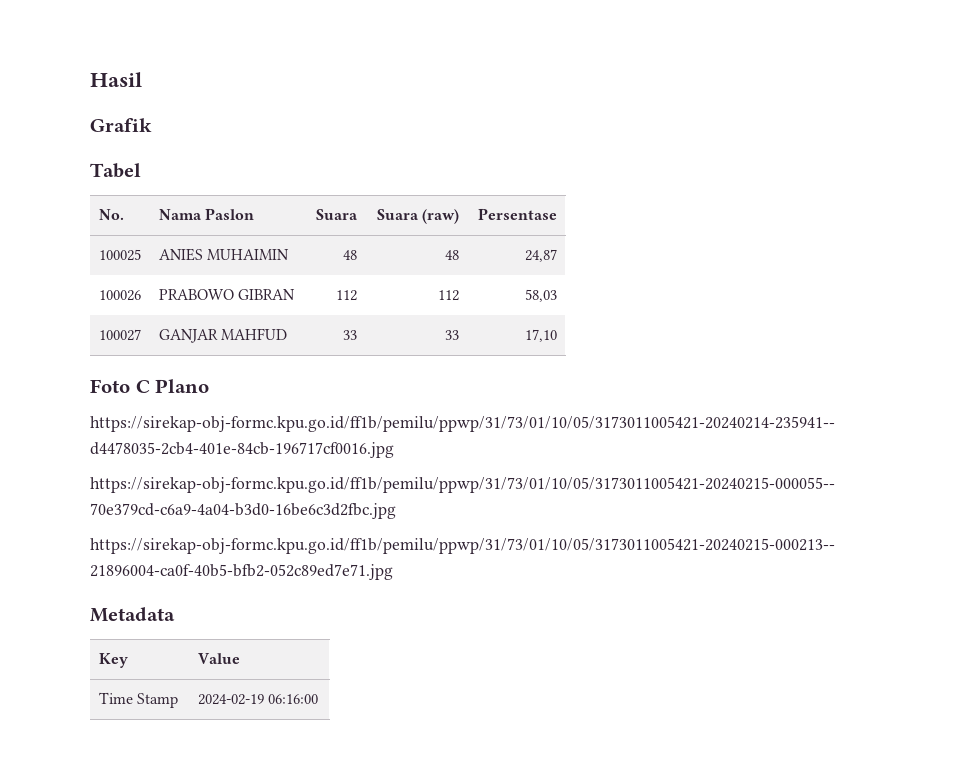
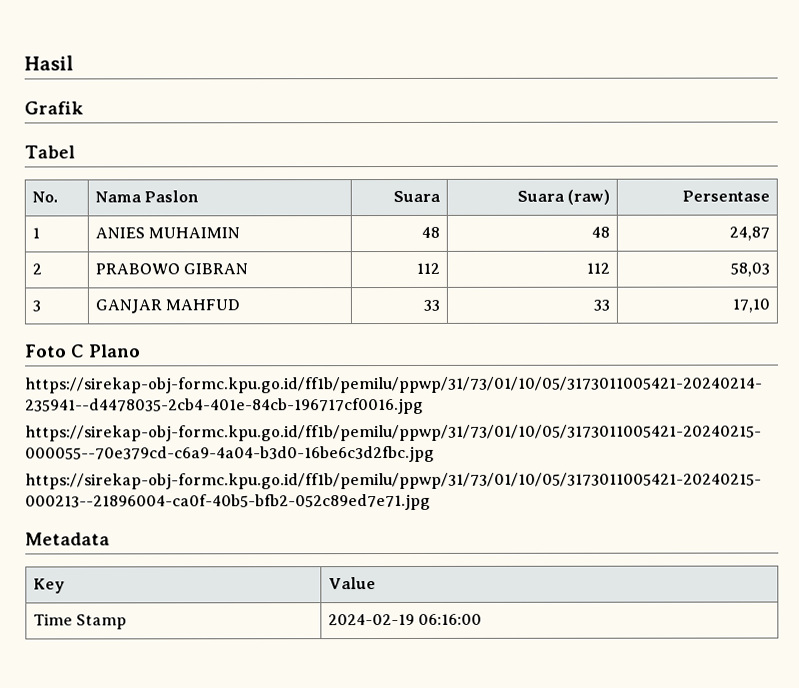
[98,249,141,261] 100025 -> [31,227,40,239] 1
[98,290,141,301] 100026 -> [31,263,42,275] 2
[98,329,141,341] 100027 -> [31,300,41,312] 3

